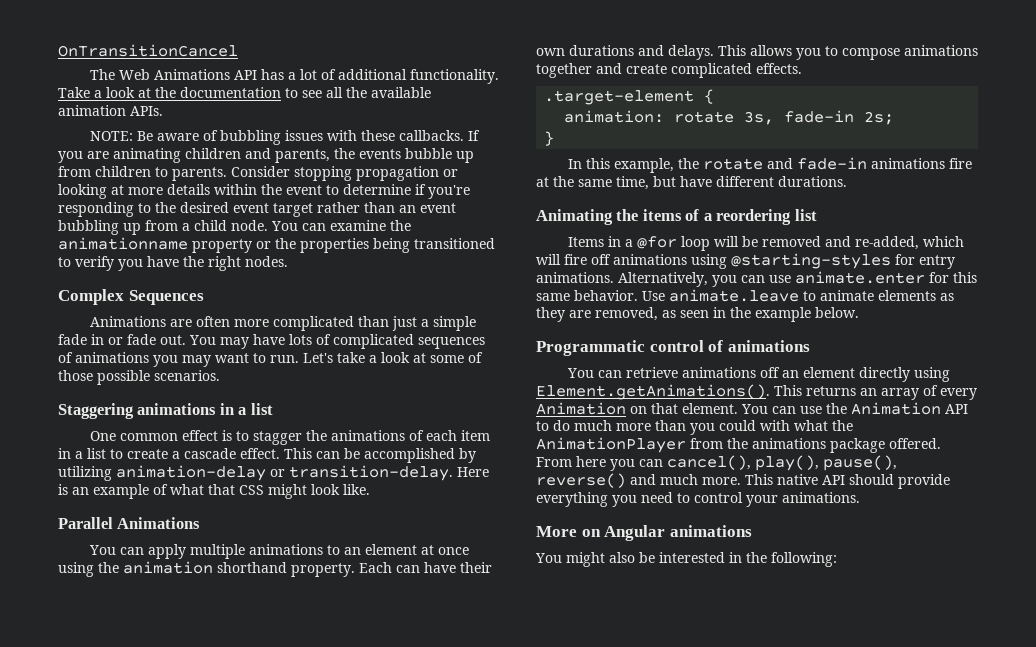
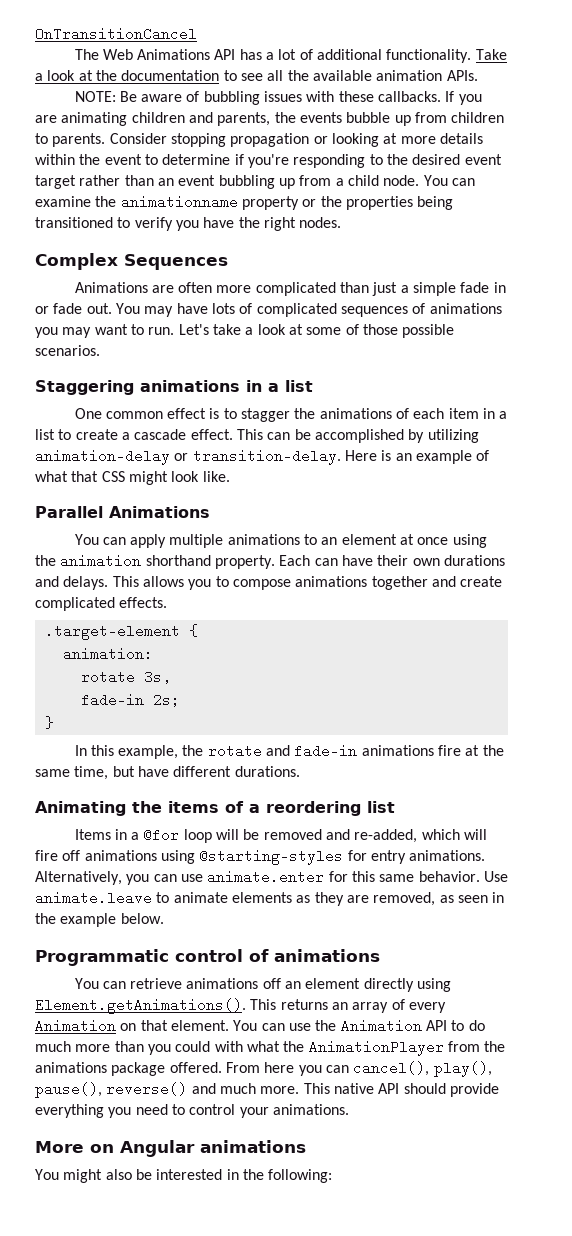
(665, 116) none -> (153, 654) //
(775, 118) none -> (171, 677) //

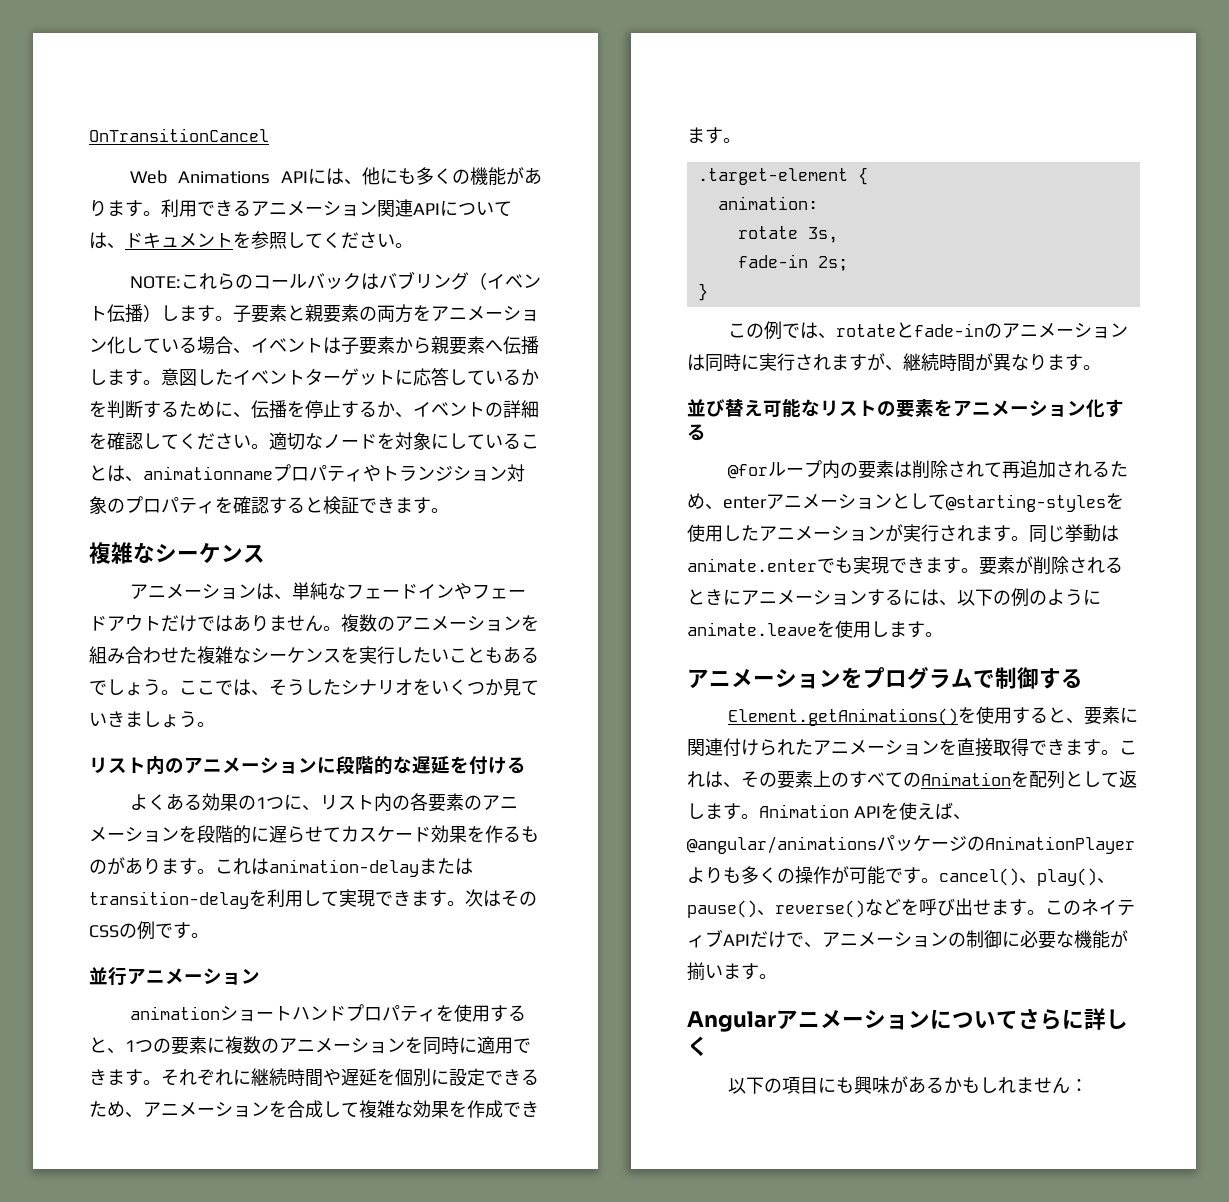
[74,49,99,60] The -> (269, 135) none
[239,49,507,63] [35,70,478,81] [74,91,482,105] [35,112,505,126] [35,133,483,147] [35,154,502,168] [35,175,475,189] [35,195,454,210] [35,217,342,231] [35,253,228,270] [74,282,506,296] [35,303,502,317] [35,324,455,338] [35,345,100,356] [35,380,313,395] [74,408,508,422] [35,429,479,443] [35,449,490,465] [35,471,230,485] [35,506,210,518] [74,534,487,548] [35,554,505,569] [35,576,503,590] [35,597,168,611] has a lot of additional functionality. Take a look at the documentation to see all the available animation APIs. // NOTE: Be aware of bubbling issues with these callbacks. If you are animating children and parents, the events bubble up from children to parents. Consider stopping propagation or looking at more details within the event to determine if you're responding to the desired event target rather than an event bubbling up from a child node. You can examine the animationname property or the properties being transitioned to verify you have the right nodes. // Complex Sequences // Animations are often more complicated than just a simple fade in or fade out. You may have lots of complicated sequences of animations you may want to run. Let's take a look at some of those possible scenarios. // Staggering animations in a list // One common effect is to stagger the animations of each item in a list to create a cascade effect. This can be accomplished by utilizing animation-delay or transition-delay. Here is an example of what that CSS might look like. // Parallel Animations // You can apply multiple animations to an element at once using the animation shorthand property. Each can have their own durations and delays. This allows you to compose animations together and create complicated effects. -> [308,167,542,186] [89,199,512,217] [89,231,413,249] [130,271,542,290] [89,304,539,323] [89,336,539,355] [89,368,539,386] [89,400,539,419] [89,432,539,450] [89,464,525,482] [89,496,449,514] [89,542,265,564] [130,582,527,600] [89,614,539,632] [89,646,539,664] [89,679,539,696] [89,711,215,728] [89,756,526,775] [130,793,519,812] [89,825,539,844] [89,857,473,877] [89,889,537,909] [89,921,209,940] [89,967,260,986] [130,1004,527,1022] [89,1036,531,1055] [89,1068,539,1087] [89,1100,539,1118] [687,127,741,144] には、他にも多くの機能があります。利用できるアニメーション関連APIについては、ドキュメントを参照してください。 // NOTE:これらのコールバックはバブリング（イベント伝播）します。子要素と親要素の両方をアニメーション化している場合、イベントは子要素から親要素へ伝播します。意図したイベントターゲットに応答しているかを判断するために、伝播を停止するか、イベントの詳細を確認してください。適切なノードを対象にしていることは、animationnameプロパティやトランジション対象のプロパティを確認すると検証できます。 // 複雑なシーケンス // アニメーションは、単純なフェードインやフェードアウトだけではありません。複数のアニメーションを組み合わせた複雑なシーケンスを実行したいこともあるでしょう。ここでは、そうしたシナリオをいくつか見ていきましょう。 // リスト内のアニメーションに段階的な遅延を付ける // よくある効果の1つに、リスト内の各要素のアニメーションを段階的に遅らせてカスケード効果を作るものがあります。これはanimation-delayまたはtransition-delayを利用して実現できます。次はそのCSSの例です。 // 並行アニメーション // animationショートハンドプロパティを使用すると、1つの要素に複数のアニメーションを同時に適用できます。それぞれに継続時間や遅延を個別に設定できるため、アニメーションを合成して複雑な効果を作成できます。
[74,744,504,759] [35,766,300,780] [35,801,395,816] [74,828,488,843] [35,849,486,865] [35,870,508,885] [35,891,505,906] [35,913,164,927] [35,949,380,966] [74,978,452,992] [35,998,446,1014] [35,1019,485,1033] [35,1040,506,1056] [35,1061,492,1077] [35,1082,499,1098] [35,1104,349,1118] [35,1140,306,1157] [35,1169,333,1183] In this example, the rotate and fade-in animations fire at the same time, but have different durations. // Animating the items of a reordering list // Items in a @for loop will be removed and re-added, which will fire off animations using @starting-styles for entry animations. Alternatively, you can use animate.enter for this same behavior. Use animate.leave to animate elements as they are removed, as seen in the example below. // Programmatic control of animations // You can retrieve animations off an element directly using Element.getAnimations(). This returns an array of every Animation on that element. You can use the Animation API to do much more than you could with what the AnimationPlayer from the animations package offered. From here you can cancel(), play(), pause(), reverse() and much more. This native API should provide everything you need to control your animations. // More on Angular animations // You might also be interested in the following: -> [728,321,1129,340] [687,353,1101,372] [687,399,1124,418] [687,424,706,441] [728,460,1129,479] [687,493,1124,512] [687,524,1119,543] [687,556,1123,575] [687,588,1101,607] [687,620,943,638] [687,666,1083,689] [728,706,1139,726] [687,738,1137,757] [687,770,1137,789] [687,802,971,820] [687,835,1135,854] [687,866,1115,886] [687,898,1135,918] [687,929,1128,949] [687,962,777,981] [687,1008,1128,1032] [687,1036,709,1056] [728,1076,1089,1094] この例では、rotateとfade-inのアニメーションは同時に実行されますが、継続時間が異なります。 // 並び替え可能なリストの要素をアニメーション化する // @forループ内の要素は削除されて再追加されるため、enterアニメーションとして@starting-stylesを使用したアニメーションが実行されます。同じ挙動はanimate.enterでも実現できます。要素が削除されるときにアニメーションするには、以下の例のようにanimate.leaveを使用します。 // アニメーションをプログラムで制御する // Element.getAnimations()を使用すると、要素に関連付けられたアニメーションを直接取得できます。これは、その要素上のすべてのAnimationを配列として返します。Animation APIを使えば、@angular/animationsパッケージのAnimationPlayerよりも多くの操作が可能です。cancel()、play()、pause()、reverse()などを呼び出せます。このネイティブAPIだけで、アニメーションの制御に必要な機能が揃います。 // Angularアニメーションについてさらに詳しく // 以下の項目にも興味があるかもしれません：

